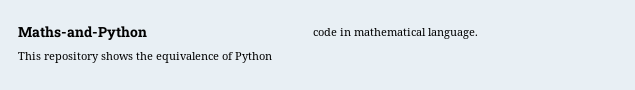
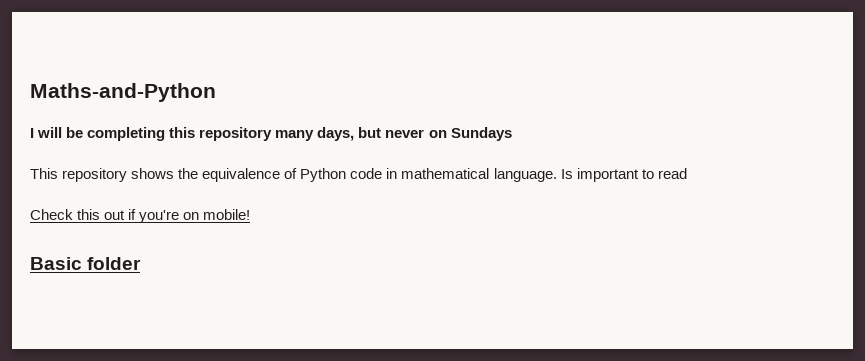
(147, 33) none -> [30,127,512,141] // I will be completing this repository many days, but never on Sundays
(478, 33) none -> [560,168,687,182] [30,209,251,223] [30,257,142,270] Is important to read // Check this out if you're on mobile! // Basic folder

